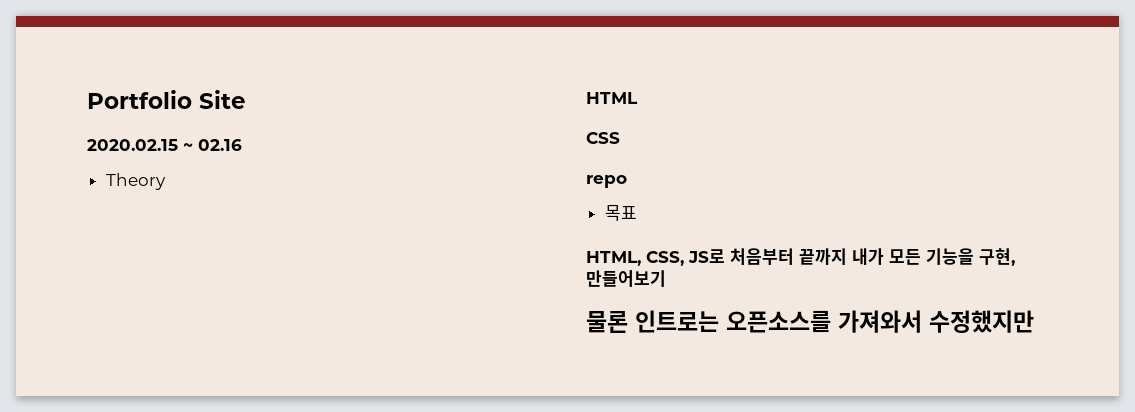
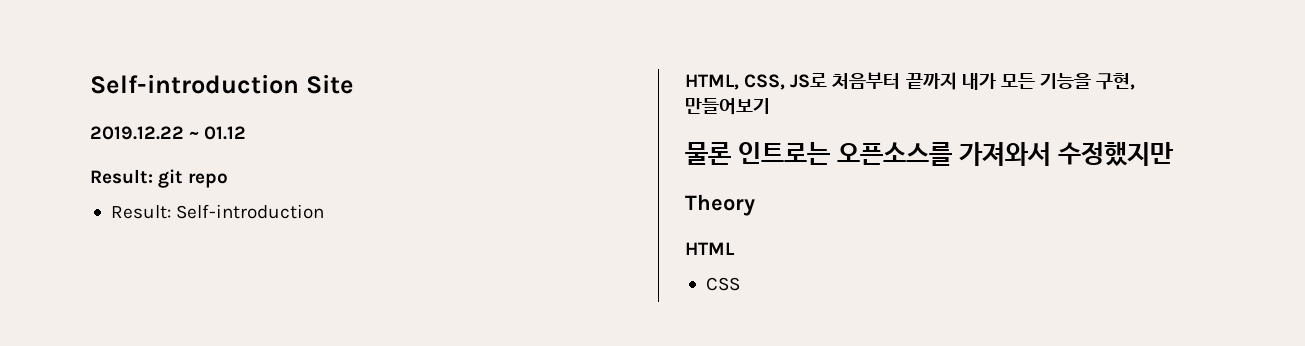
[87,90,192,109] Portfolio -> [90,74,299,94] Self-introduction
[87,139,242,151] [105,173,166,190] [586,92,638,104] [586,132,620,144] 2020.02.15 ~ 02.16 // Theory // HTML // CSS // -> [90,126,247,140] [90,169,184,188] 2019.12.22 ~ 01.12 // Result: git
[604,205,637,221] 목표 -> [110,204,325,219] Result: Self-introduction
(1034, 321) none -> [685,194,755,216] [685,242,735,255] [705,277,740,291] // Theory // HTML // CSS

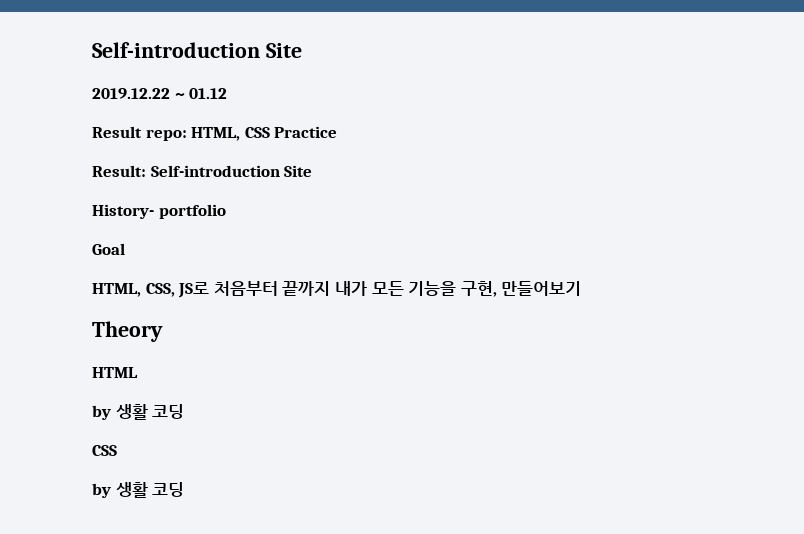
[90,169,229,188] [110,204,325,219] Result: git repo // Result: Self-introduction -> [92,126,338,141] [92,165,313,177] [92,204,226,219] [92,243,125,255] Result repo: HTML, CSS Practice // Result: Self-introduction Site // History- portfolio // Goal
[685,142,1174,166] [685,194,755,216] [685,242,735,255] [705,277,740,291] 물론 인트로는 오픈소스를 가져와서 수정했지만 // Theory // HTML // CSS -> [92,321,163,342] [92,367,138,378] [92,404,185,420] [92,445,117,456] [92,482,185,498] Theory // HTML // by 생활 코딩 // CSS // by 생활 코딩

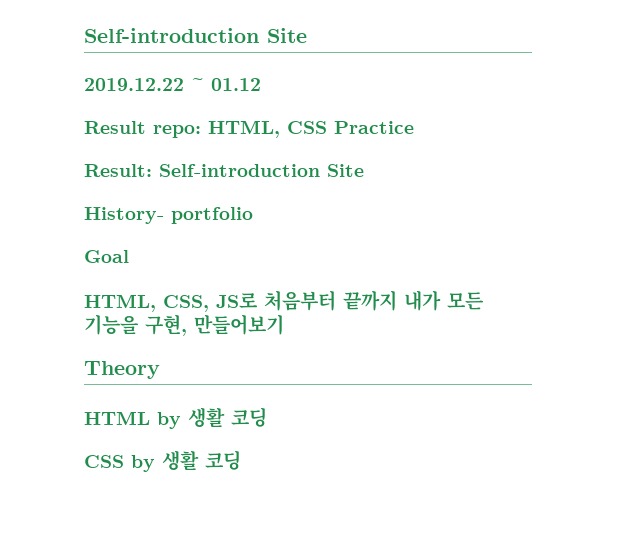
(138, 372) // -> (150, 418) none
(117, 450) // -> (124, 461) none

